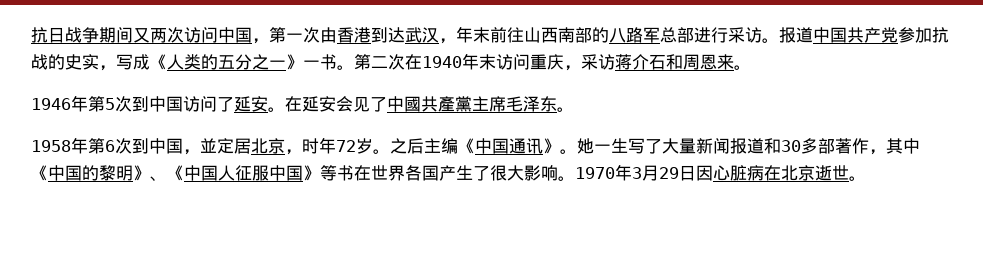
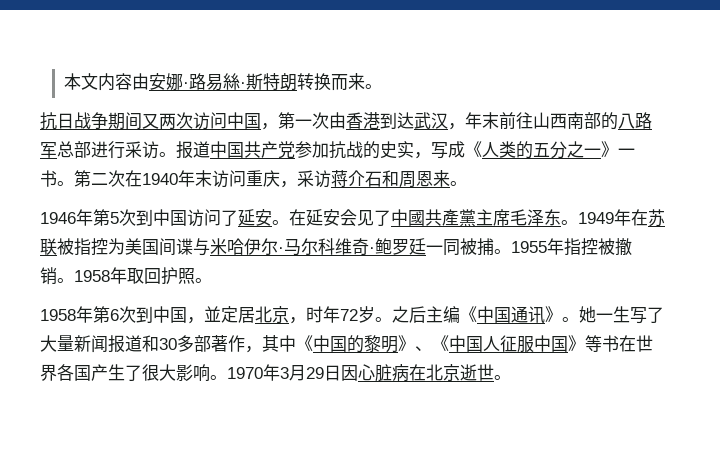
(31, 35) none -> [63,73,382,91] 本文内容由安娜·路易絲·斯特朗转换而来。 //
(574, 109) none -> [578,209,665,227] [40,238,632,256] [40,267,212,285] 1949年在苏联被指控为美国间谍与米哈伊尔·马尔科维奇·鲍罗廷一同被捕。1955年指控被撤销。1958年取回护照。

